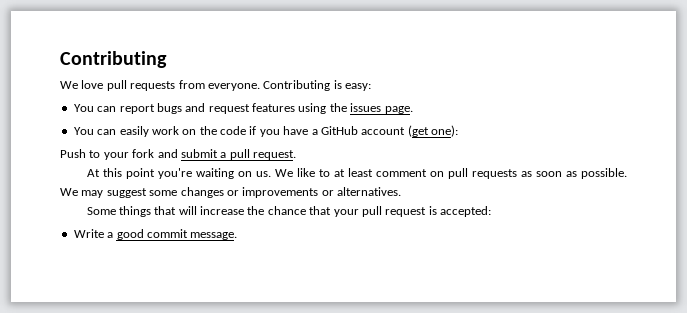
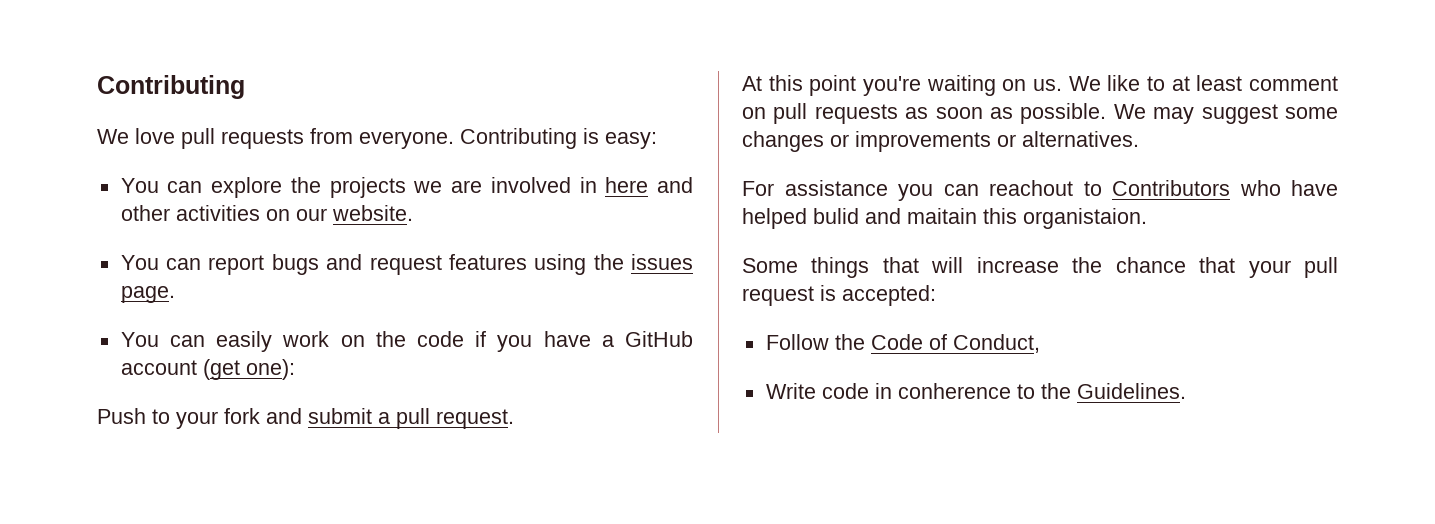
(371, 87) none -> [120,177,694,198] [120,205,413,221] // You can explore the projects we are involved in here and other activities on our website.
(401, 191) none -> [742,180,1338,201] [742,208,1147,229] // For assistance you can reachout to Contributors who have helped bulid and maitain this organistaion.
[73,229,238,240] Write a good commit message. -> [765,334,1040,353] [765,383,1186,399] Follow the Code of Conduct, // Write code in conherence to the Guidelines.

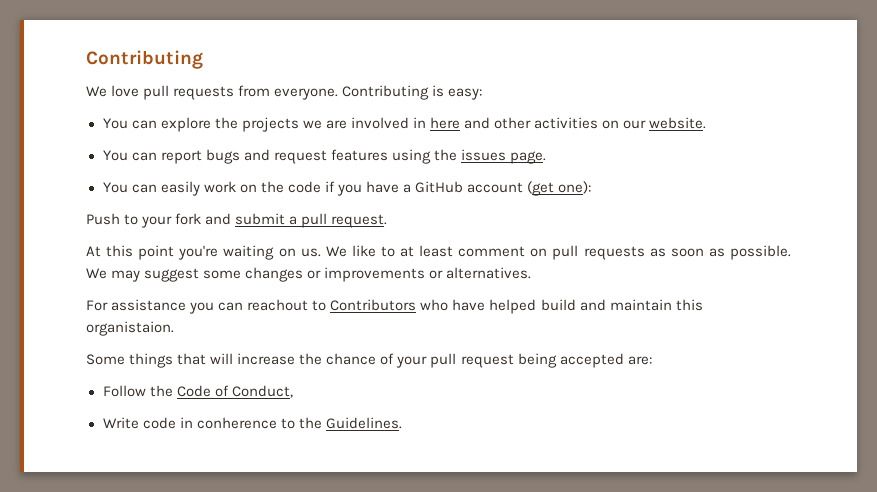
[813,208,977,224] bulid and maitain -> [540,299,672,311] build and maintain
[1199,257,1236,273] that -> [380,353,395,365] of
[820,285,936,306] is accepted: -> [517,353,652,368] being accepted are:

